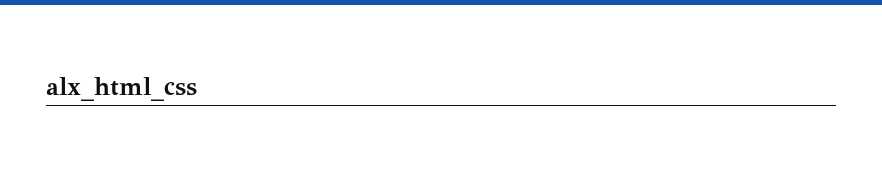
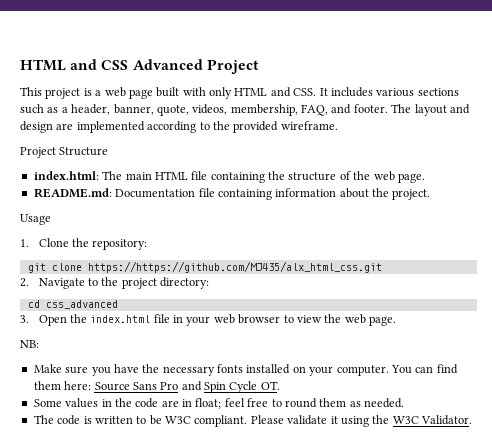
[46,77,197,101] alx_html_css -> [20,59,259,74] [20,87,459,99] [20,104,470,116] [20,121,338,133] [20,147,109,158] [33,171,425,183] [33,188,431,200] [20,214,51,225] [20,238,148,250] [27,261,382,273] [20,277,210,289] [27,300,118,309] [20,314,397,326] [20,340,39,348] [33,364,458,376] [33,381,280,393] [33,398,404,409] [33,415,472,427] HTML and CSS Advanced Project // This project is a web page built with only HTML and CSS. It includes various sections such as a header, banner, quote, videos, membership, FAQ, and footer. The layout and design are implemented according to the provided wireframe. // Project Structure // index.html: The main HTML file containing the structure of the web page. // README.md: Documentation file containing information about the project. // Usage // 1. Clone the repository: // git clone https://https://github.com/MJ435/alx_html_css.git // 2. Navigate to the project directory: // cd css_advanced // 3. Open the index.html file in your web browser to view the web page. // NB: // Make sure you have the necessary fonts installed on your computer. You can find them here: Source Sans Pro and Spin Cycle OT. // Some values in the code are in float; feel free to round them as needed. // The code is written to be W3C compliant. Please validate it using the W3C Validator.

